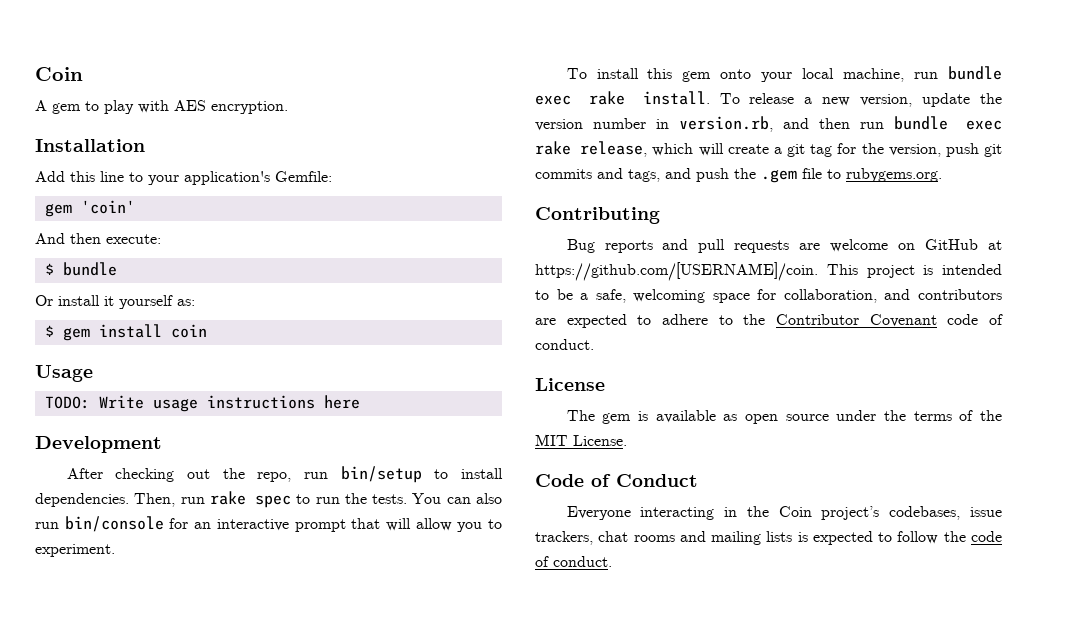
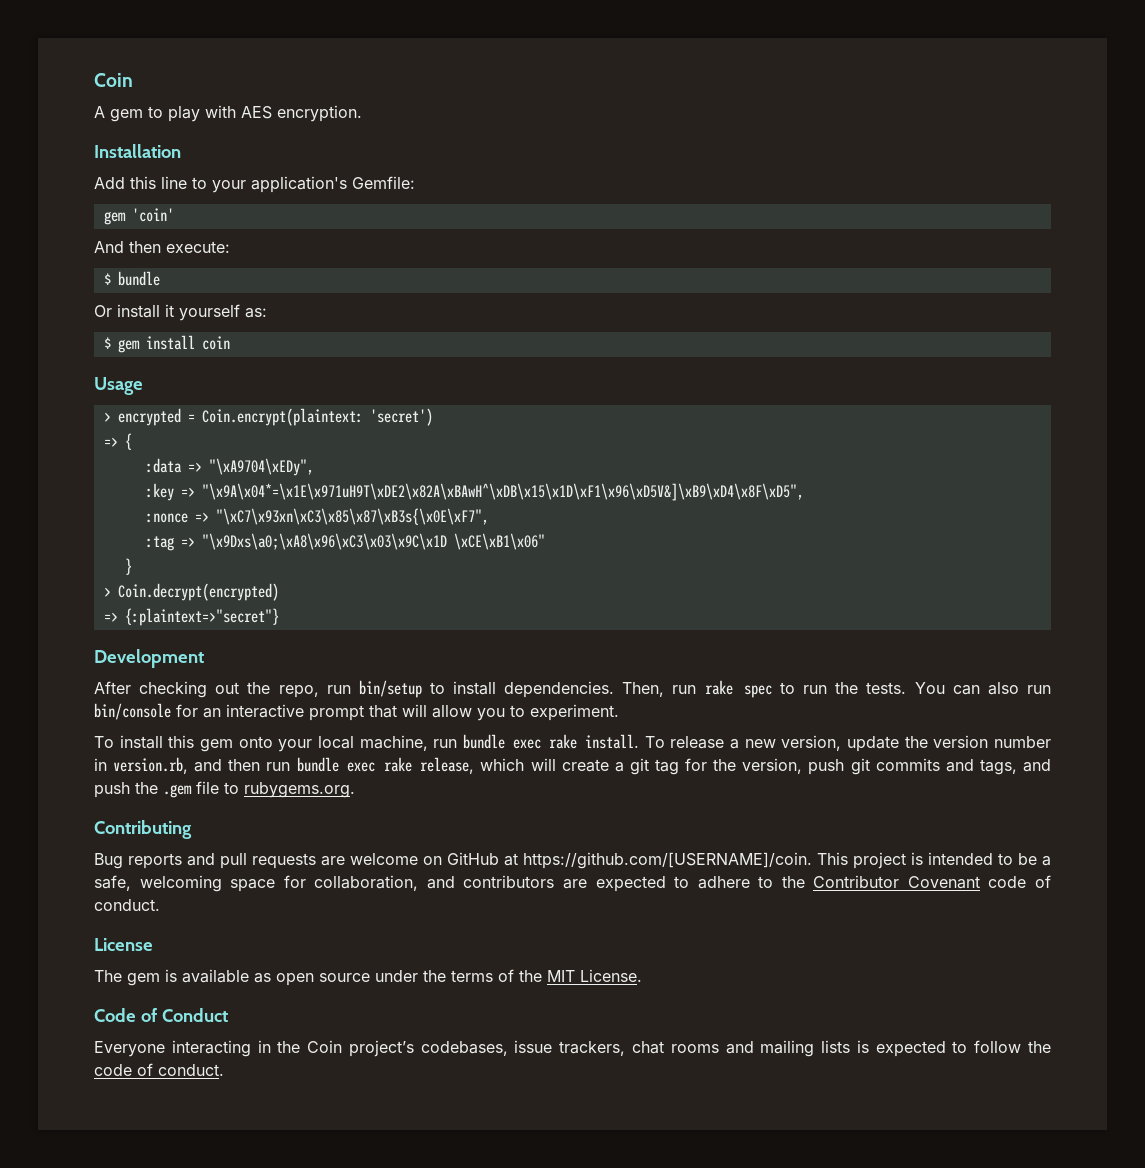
[44,395,360,412] TODO: Write usage instructions here -> [103,408,433,426] [103,433,132,450] [145,458,314,476] [145,483,804,501] [145,508,489,525] [145,533,545,551] [124,558,132,575] [103,583,279,601] [103,608,279,626] > encrypted = Coin.encrypt(plaintext: 'secret') // => { // :data => "\xA9704\xEDy", // :key => "\x9A\x04*=\x1E\x971uH9T\xDE2\x82A\xBAwH^\xDB\x15\x1D\xF1\x96\xD5V&]\xB9\xD4\x8F\xD5", // :nonce => "\xC7\x93xn\xC3\x85\x87\xB3s{\x0E\xF7", // :tag => "\x9Dxs\a0;\xA8\x96\xC3\x03\x9C\x1D \xCE\xB1\x06" // } // > Coin.decrypt(encrypted) // => {:plaintext=>"secret"}

